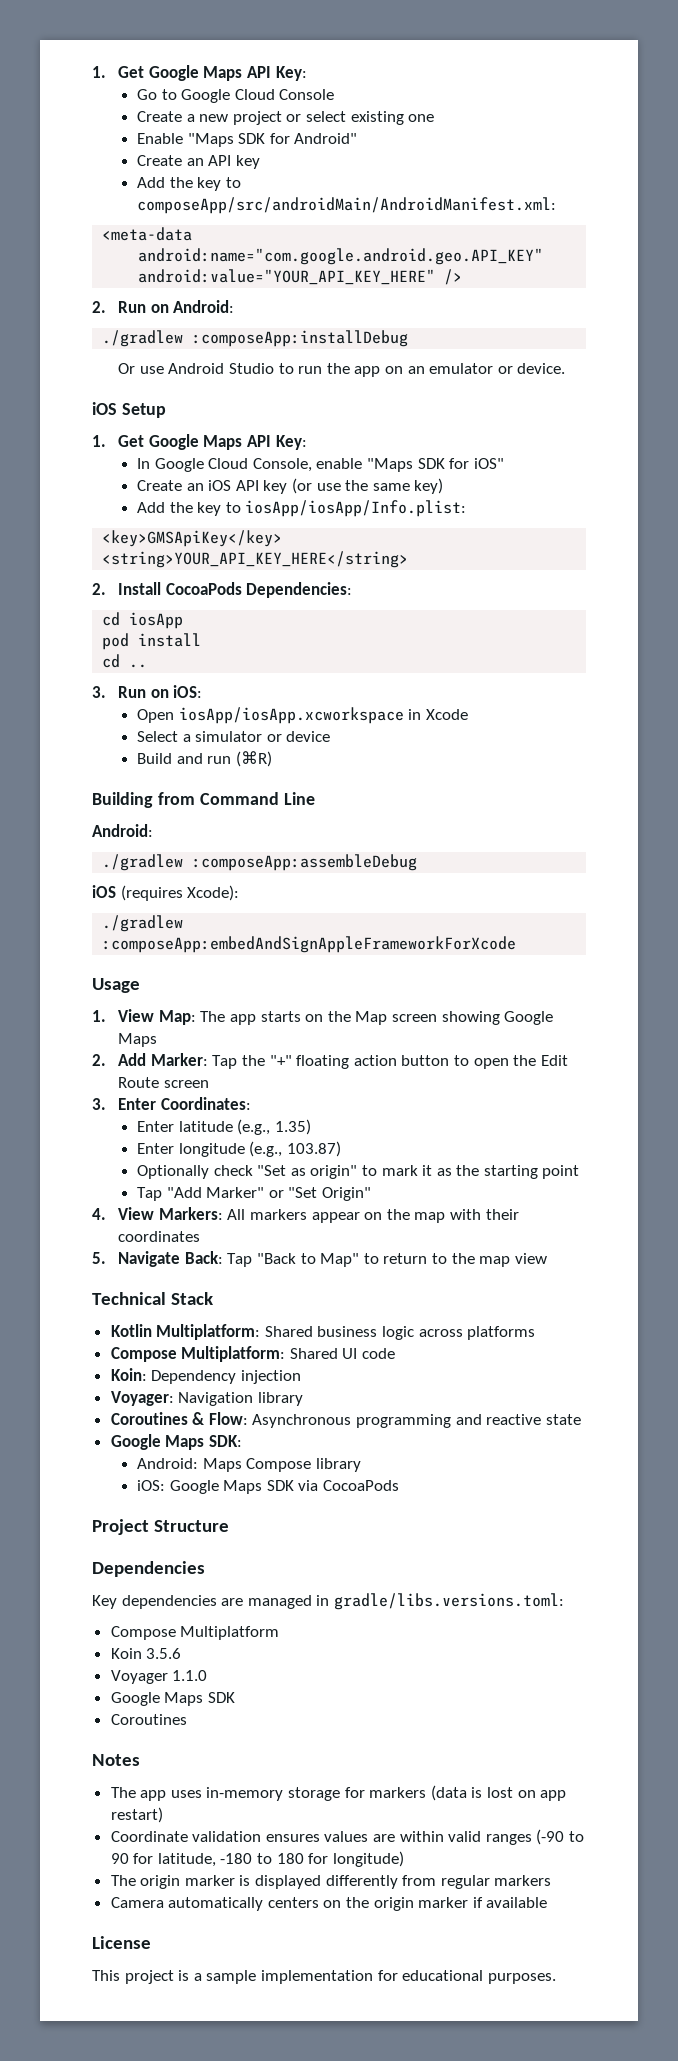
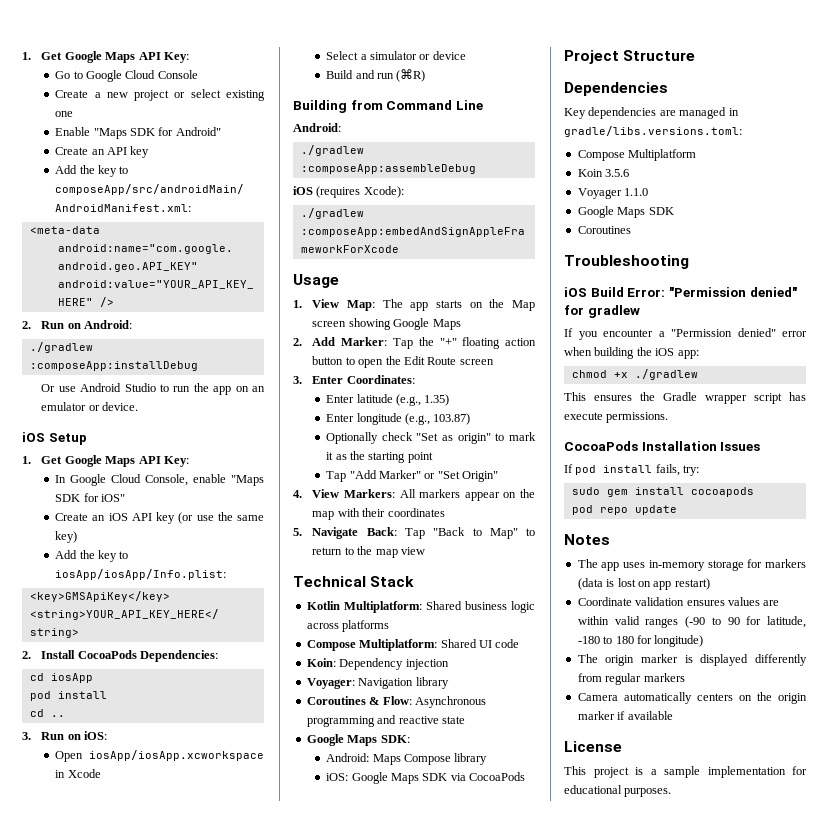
(187, 1719) none -> [564,255,689,269] [564,287,797,297] [564,305,640,318] [564,328,807,340] [564,347,699,359] [571,369,698,380] [564,392,806,404] [564,412,669,423] [564,441,761,451] [564,464,700,476] [571,487,754,497] [571,505,677,515] // Troubleshooting // iOS Build Error: "Permission denied" for gradlew // If you encounter a "Permission denied" error when building the iOS app: // chmod +x ./gradlew // This ensures the Gradle wrapper script has execute permissions. // CocoaPods Installation Issues // If pod install fails, try: // sudo gem install cocoapods // pod repo update

